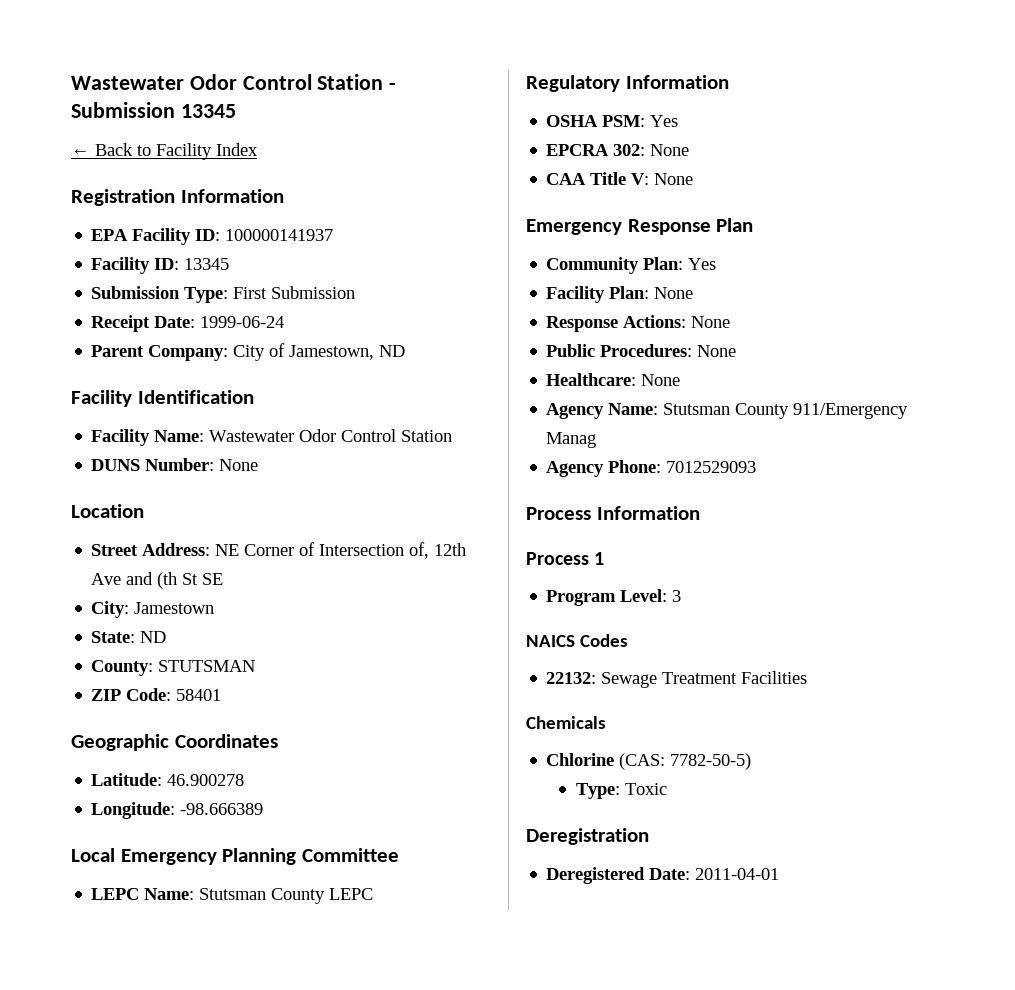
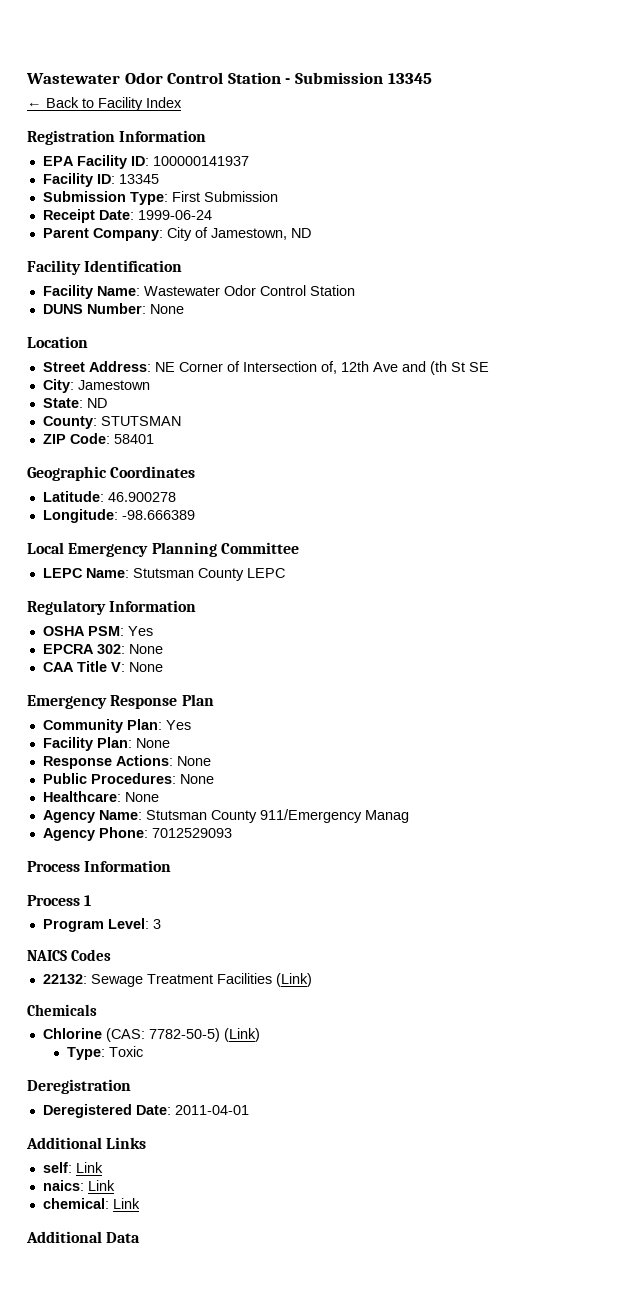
(808, 677) none -> [275,973,312,987] (Link)
(752, 761) none -> [223,1028,260,1042] (Link)
(780, 874) none -> [26,1137,147,1149] [42,1162,103,1173] [42,1180,115,1191] [42,1198,140,1209] [26,1231,141,1243] // Additional Links // self: Link // naics: Link // chemical: Link // Additional Data

